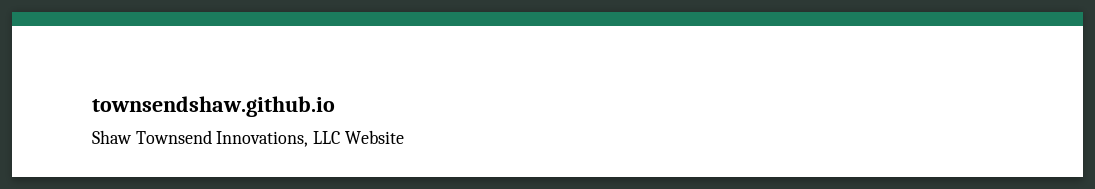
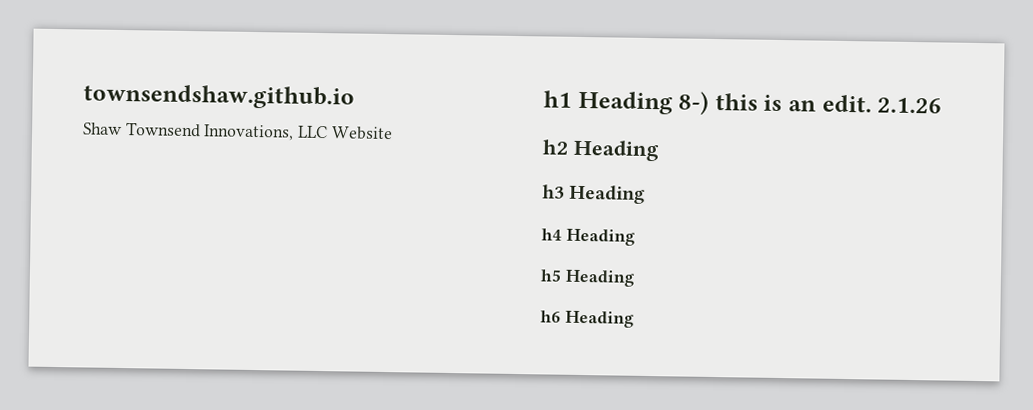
(404, 137) none -> [543,90,943,115] [542,139,659,162] [542,184,646,204] [541,228,635,246] [540,269,635,287] [540,310,634,328] // h1 Heading 8-) this is an edit. 2.1.26 // h2 Heading // h3 Heading // h4 Heading // h5 Heading // h6 Heading

